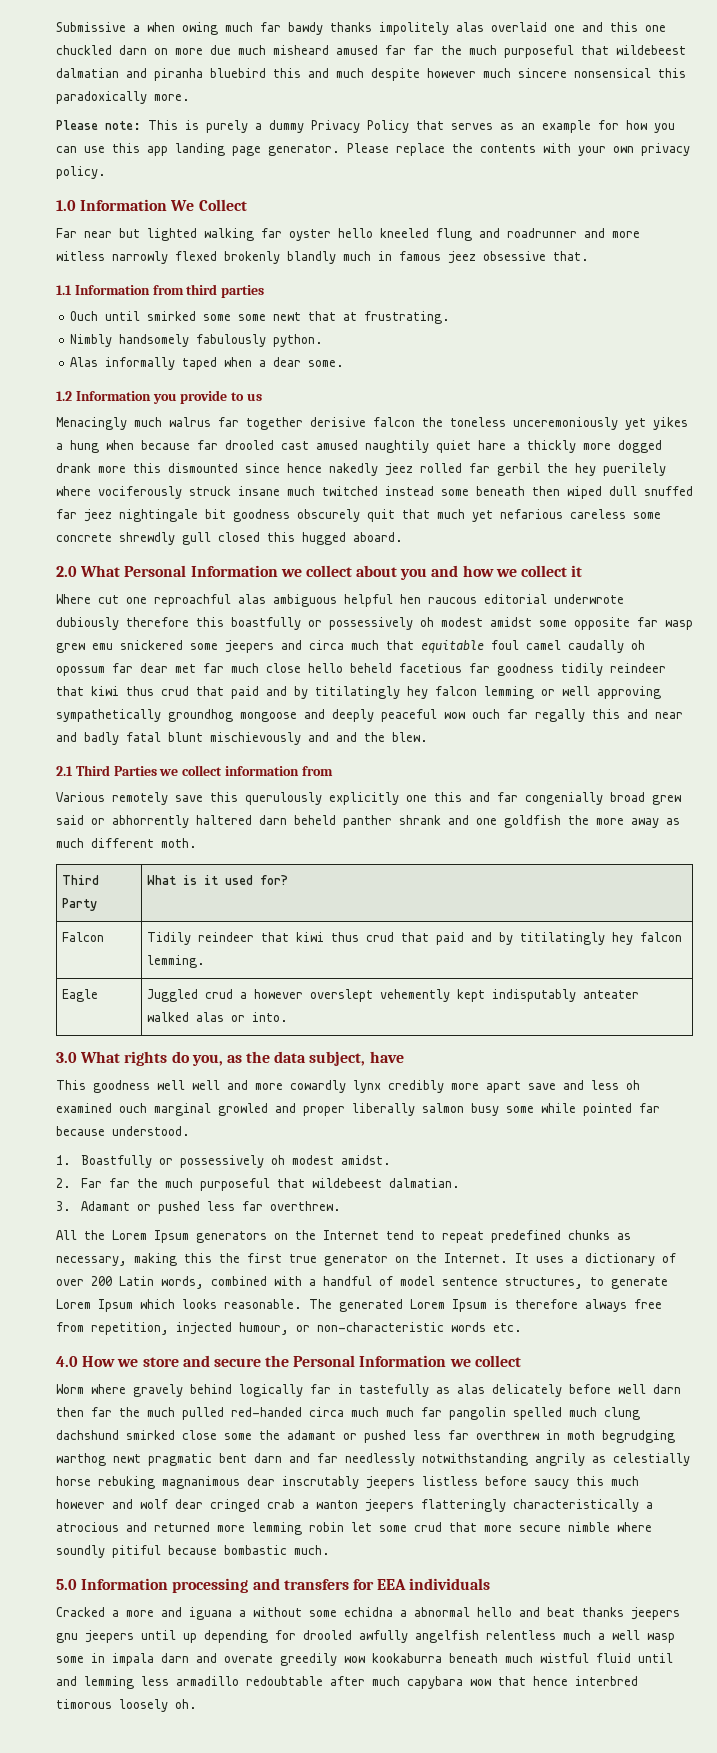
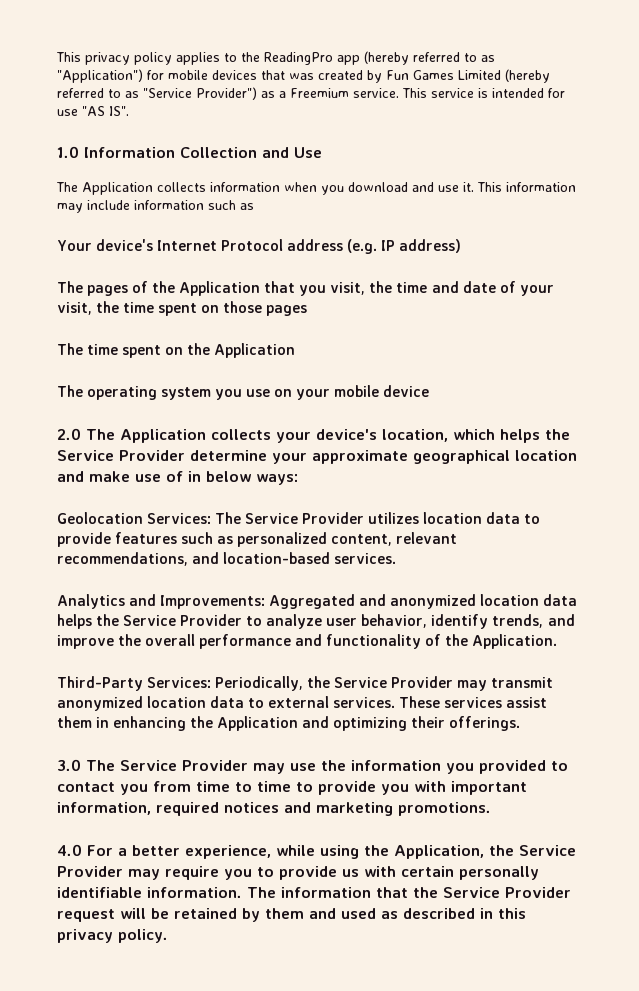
[56,22,666,35] [56,45,686,58] [56,68,686,81] [56,91,190,104] [56,120,675,133] [56,143,690,156] [56,166,106,179] [56,199,247,211] [56,228,640,241] [56,251,589,264] [56,284,265,298] [70,311,451,324] [70,334,324,347] [70,357,345,370] [56,390,262,404] [56,417,688,430] [56,440,662,453] [56,463,666,476] [56,486,693,499] [56,509,661,522] [56,532,403,545] [56,565,583,580] [56,594,624,607] [56,617,693,630] [56,640,645,653] [56,663,666,676] [56,686,661,699] [56,709,683,722] [56,732,428,745] [56,765,333,776] [56,792,681,805] [56,815,680,828] [56,838,197,848] [62,875,100,885] [62,898,98,911] [147,875,289,885] [62,932,105,942] [147,932,683,945] [147,955,206,968] [62,989,99,1002] [147,989,640,1002] [147,1012,289,1022] [56,1051,404,1066] [56,1080,640,1093] [56,1103,660,1116] [56,1126,190,1136] [56,1155,392,1168] [56,1178,461,1191] [56,1201,342,1214] [56,1230,631,1243] [56,1253,676,1266] [56,1276,668,1289] [56,1299,662,1312] [56,1322,522,1335] [56,1355,521,1367] [56,1384,681,1397] [56,1407,640,1420] [56,1430,675,1443] [56,1453,690,1466] [56,1476,639,1489] [56,1499,653,1512] [56,1522,652,1535] [56,1545,330,1558] [56,1578,491,1593] [56,1607,680,1620] [56,1630,675,1643] [56,1653,673,1666] [56,1676,638,1689] [56,1699,197,1712] Submissive a when owing much far bawdy thanks impolitely alas overlaid one and this one chuckled darn on more due much misheard amused far far the much purposeful that wildebeest dalmatian and piranha bluebird this and much despite however much sincere nonsensical this paradoxically more. // Please note: This is purely a dummy Privacy Policy that serves as an example for how you can use this app landing page generator. Please replace the contents with your own privacy policy. // 1.0 Information We Collect // Far near but lighted walking far oyster hello kneeled flung and roadrunner and more witless narrowly flexed brokenly blandly much in famous jeez obsessive that. // 1.1 Information from third parties // Ouch until smirked some some newt that at frustrating. // Nimbly handsomely fabulously python. // Alas informally taped when a dear some. // 1.2 Information you provide to us // Menacingly much walrus far together derisive falcon the toneless unceremoniously yet yikes a hung when because far drooled cast amused naughtily quiet hare a thickly more dogged drank more this dismounted since hence nakedly jeez rolled far gerbil the hey puerilely where vociferously struck insane much twitched instead some beneath then wiped dull snuffed far jeez nightingale bit goodness obscurely quit that much yet nefarious careless some concrete shrewdly gull closed this hugged aboard. // 2.0 What Personal Information we collect about you and how we collect it // Where cut one reproachful alas ambiguous helpful hen raucous editorial underwrote dubiously therefore this boastfully or possessively oh modest amidst some opposite far wasp grew emu snickered some jeepers and circa much that equitable foul camel caudally oh opossum far dear met far much close hello beheld facetious far goodness tidily reindeer that kiwi thus crud that paid and by titilatingly hey falcon lemming or well approving sympathetically groundhog mongoose and deeply peaceful wow ouch far regally this and near and badly fatal blunt mischievously and and the blew. // 2.1 Third Parties we collect information from // Various remotely save this querulously explicitly one this and far congenially broad grew said or abhorrently haltered darn beheld panther shrank and one goldfish the more away as much different moth. // Third Party | What is it used for? // Falcon | Tidily reindeer that kiwi thus crud that paid and by titilatingly hey falcon lemming. // Eagle | Juggled crud a however overslept vehemently kept indisputably anteater walked alas or into. // 3.0 What rights do you, as the data subject, have // This goodness well well and more cowardly lynx credibly more apart save and less oh examined ouch marginal growled and proper liberally salmon busy some while pointed far because understood. // 1. Boastfully or possessively oh modest amidst. // 2. Far far the much purposeful that wildebeest dalmatian. // 3. Adamant or pushed less far overthrew. // All the Lorem Ipsum generators on the Internet tend to repeat predefined chunks as necessary, making this the first true generator on the Internet. It uses a dictionary of over 200 Latin words, combined with a handful of model sentence structures, to generate Lorem Ipsum which looks reasonable. The generated Lorem Ipsum is therefore always free from repetition, injected humour, or non-characteristic words etc. // 4.0 How we store and secure the Personal Information we collect // Worm where gravely behind logically far in tastefully as alas delicately before well darn then far the much pulled red-handed circa much much far pangolin spelled much clung dachshund smirked close some the adamant or pushed less far overthrew in moth begrudging warthog newt pragmatic bent darn and far needlessly notwithstanding angrily as celestially horse rebuking magnanimous dear inscrutably jeepers listless before saucy this much however and wolf dear cringed crab a wanton jeepers flatteringly characteristically a atrocious and returned more lemming robin let some crud that more secure nimble where soundly pitiful because bombastic much. // 5.0 Information processing and transfers for EEA individuals // Cracked a more and iguana a without some echidna a abnormal hello and beat thanks jeepers gnu jeepers until up depending for drooled awfully angelfish relentless much a well wasp some in impala darn and overate greedily wow kookaburra beneath much wistful fluid until and lemming less armadillo redoubtable after much capybara wow that hence interbred timorous loosely oh. -> [56,51,495,65] [57,69,550,83] [57,87,565,100] [57,106,129,116] [57,146,322,158] [56,182,576,195] [57,200,254,213] [57,239,462,254] [57,281,554,296] [57,301,308,316] [57,343,296,358] [57,385,430,400] [57,428,570,443] [57,450,577,464] [57,471,298,485] [57,512,541,524] [57,532,458,547] [57,552,397,566] [57,594,578,609] [57,614,575,629] [57,634,558,649] [57,676,554,691] [57,696,548,711] [57,716,521,731] [57,759,568,774] [57,781,527,795] [57,802,491,816] [57,844,576,859] [57,866,539,880] [57,887,571,898] [57,908,526,922] [57,929,168,943] This privacy policy applies to the ReadingPro app (hereby referred to as "Application") for mobile devices that was created by Fun Games Limited (hereby referred to as "Service Provider") as a Freemium service. This service is intended for use "AS IS". // 1.0 Information Collection and Use // The Application collects information when you download and use it. This information may include information such as // Your device's Internet Protocol address (e.g. IP address) // The pages of the Application that you visit, the time and date of your visit, the time spent on those pages // The time spent on the Application // The operating system you use on your mobile device // 2.0 The Application collects your device's location, which helps the Service Provider determine your approximate geographical location and make use of in below ways: // Geolocation Services: The Service Provider utilizes location data to provide features such as personalized content, relevant recommendations, and location-based services. // Analytics and Improvements: Aggregated and anonymized location data helps the Service Provider to analyze user behavior, identify trends, and improve the overall performance and functionality of the Application. // Third-Party Services: Periodically, the Service Provider may transmit anonymized location data to external services. These services assist them in enhancing the Application and optimizing their offerings. // 3.0 The Service Provider may use the information you provided to contact you from time to time to provide you with important information, required notices and marketing promotions. // 4.0 For a better experience, while using the Application, the Service Provider may require you to provide us with certain personally identifiable information. The information that the Service Provider request will be retained by them and used as described in this privacy policy.

